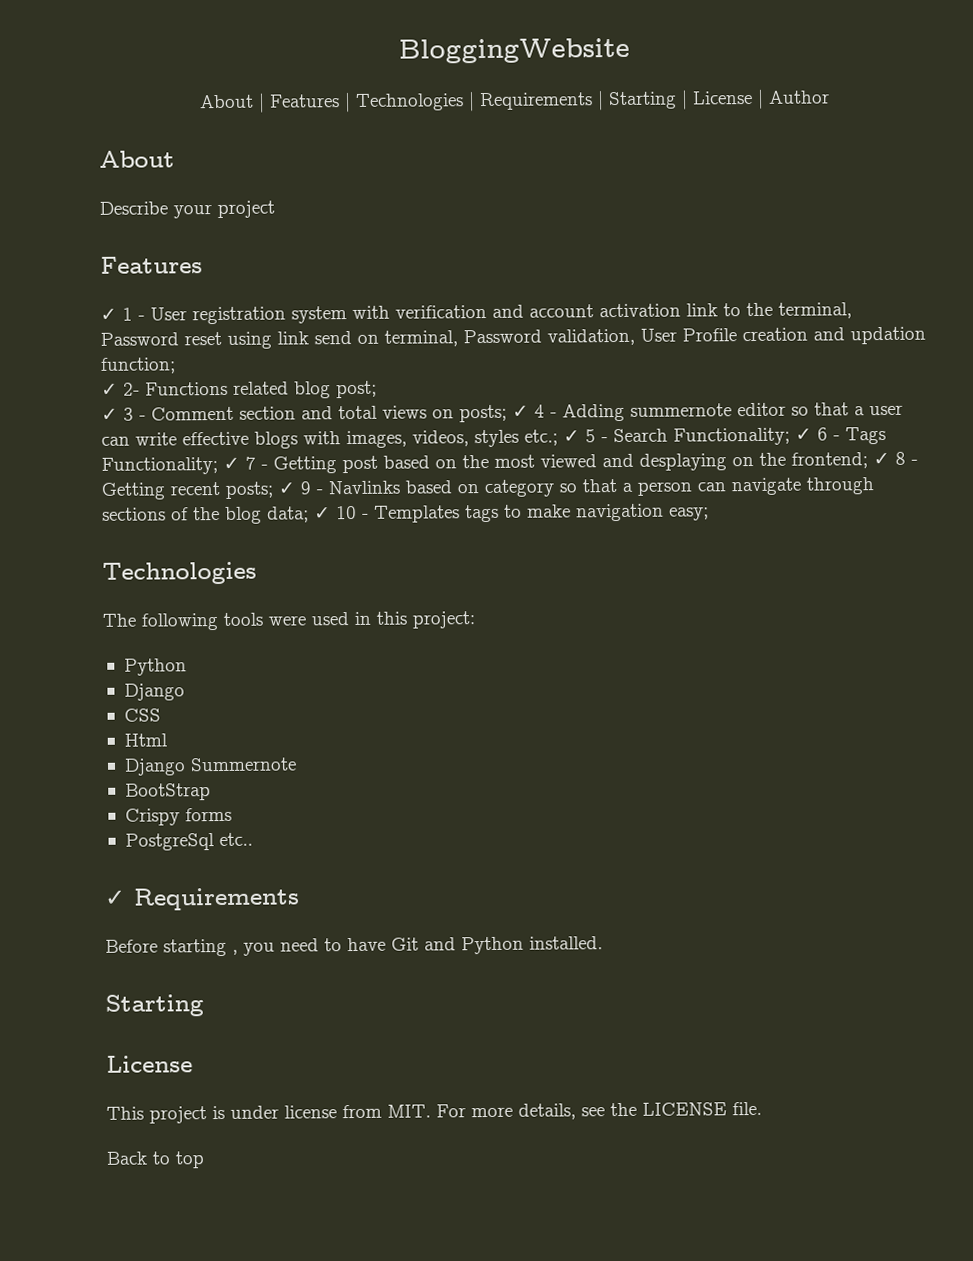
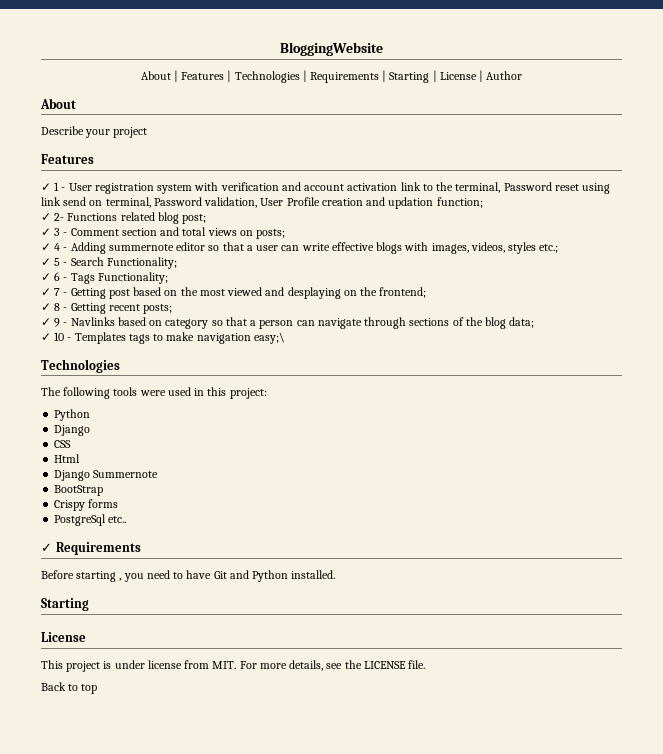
(507, 413) none -> (286, 234) //
(558, 437) none -> (559, 248) //
(790, 436) none -> (177, 263) //
(218, 466) none -> (168, 278) //
(868, 460) none -> (427, 292) //
(274, 490) none -> (173, 309) //
(309, 514) none -> (535, 322) //
[669,507,709,521] easy; -> [253,332,285,344] easy;\

